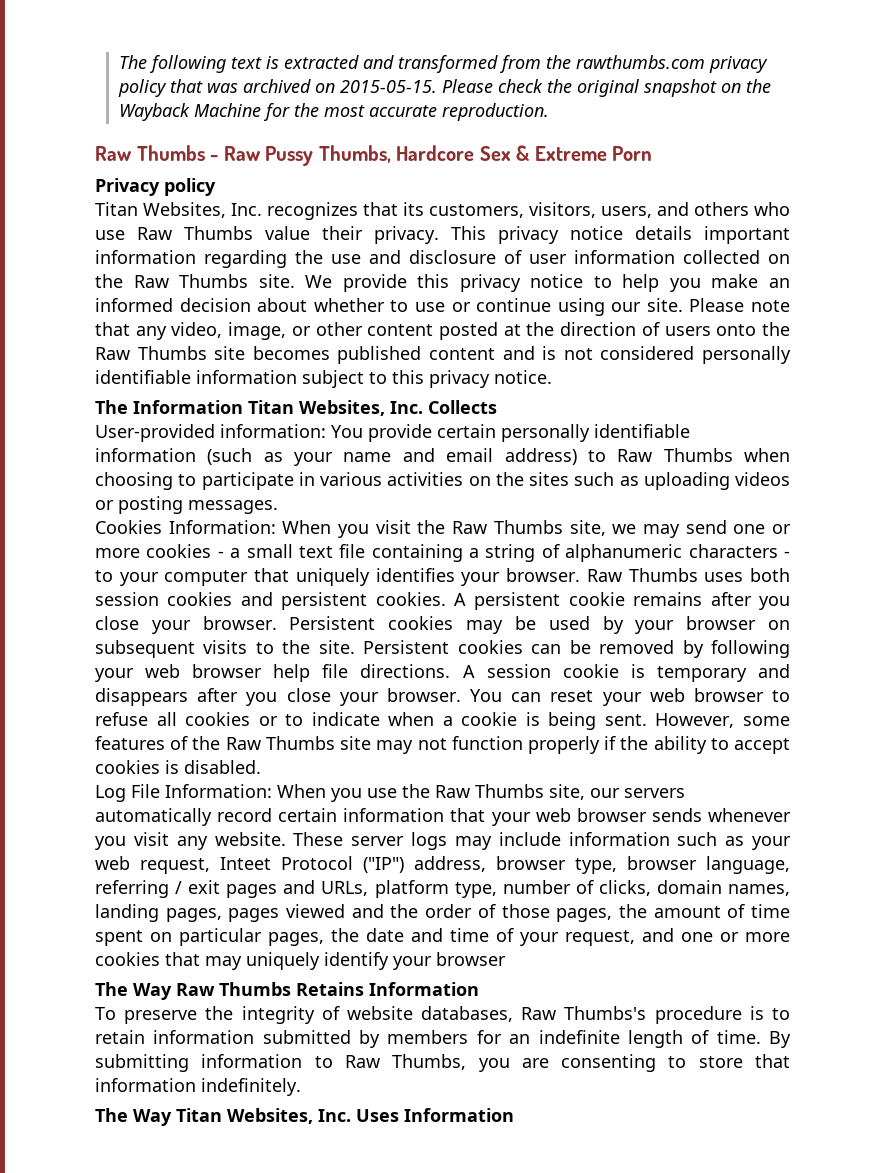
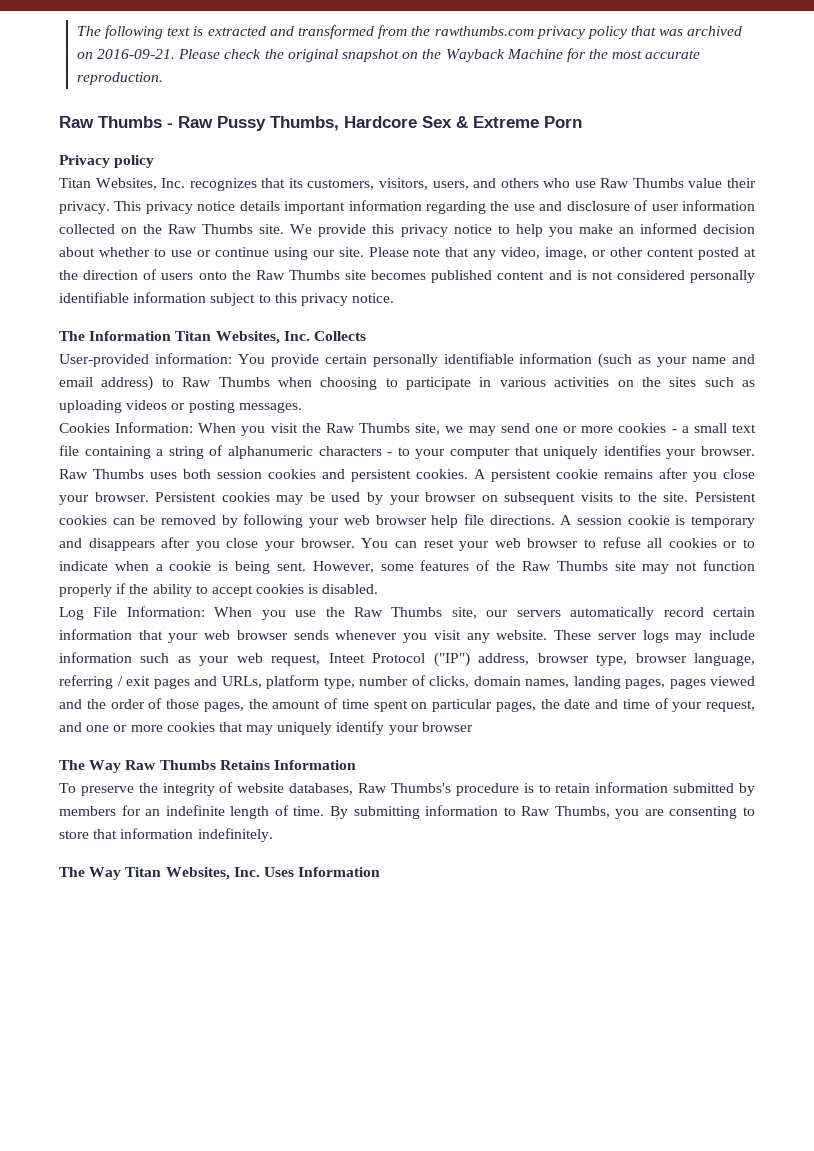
[339,80,437,93] 2015-05-15. -> [97,49,176,59] 2016-09-21.

